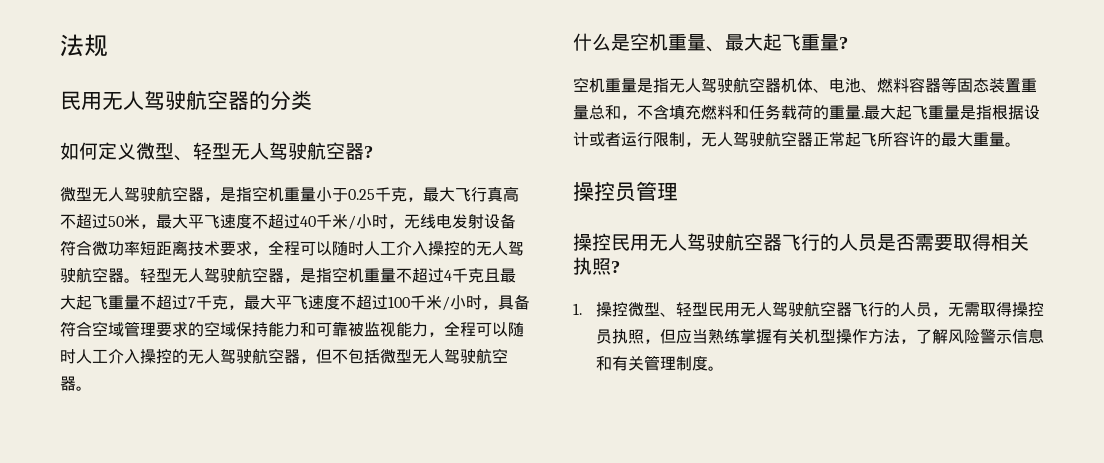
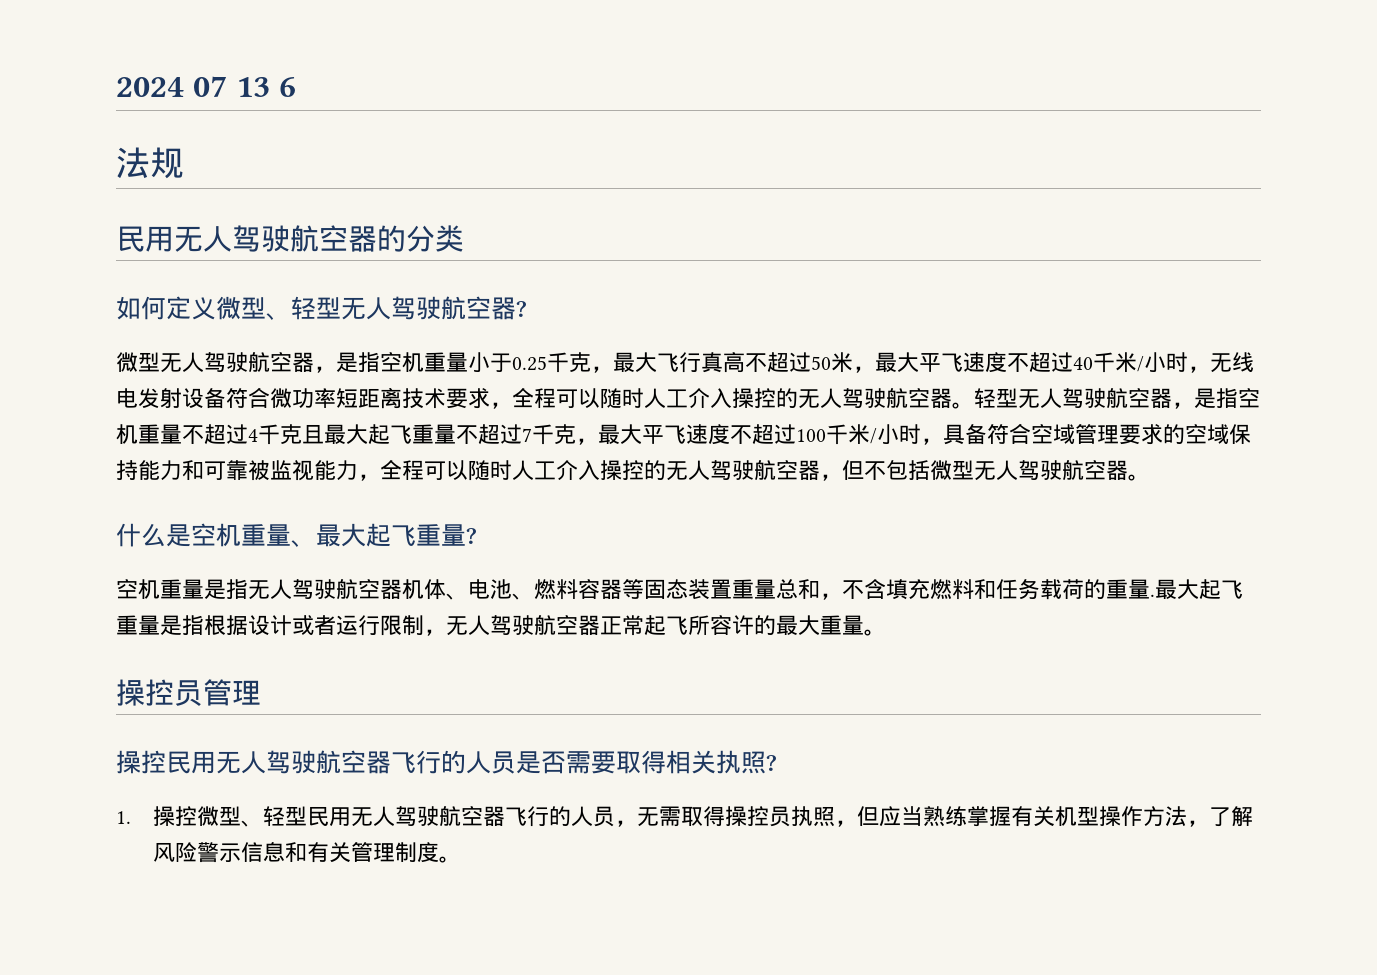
(60, 45) none -> [116,76,297,97] 2024 07 13 6 //

